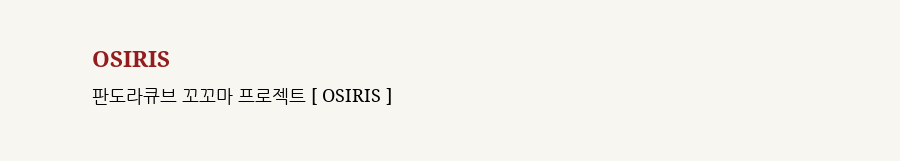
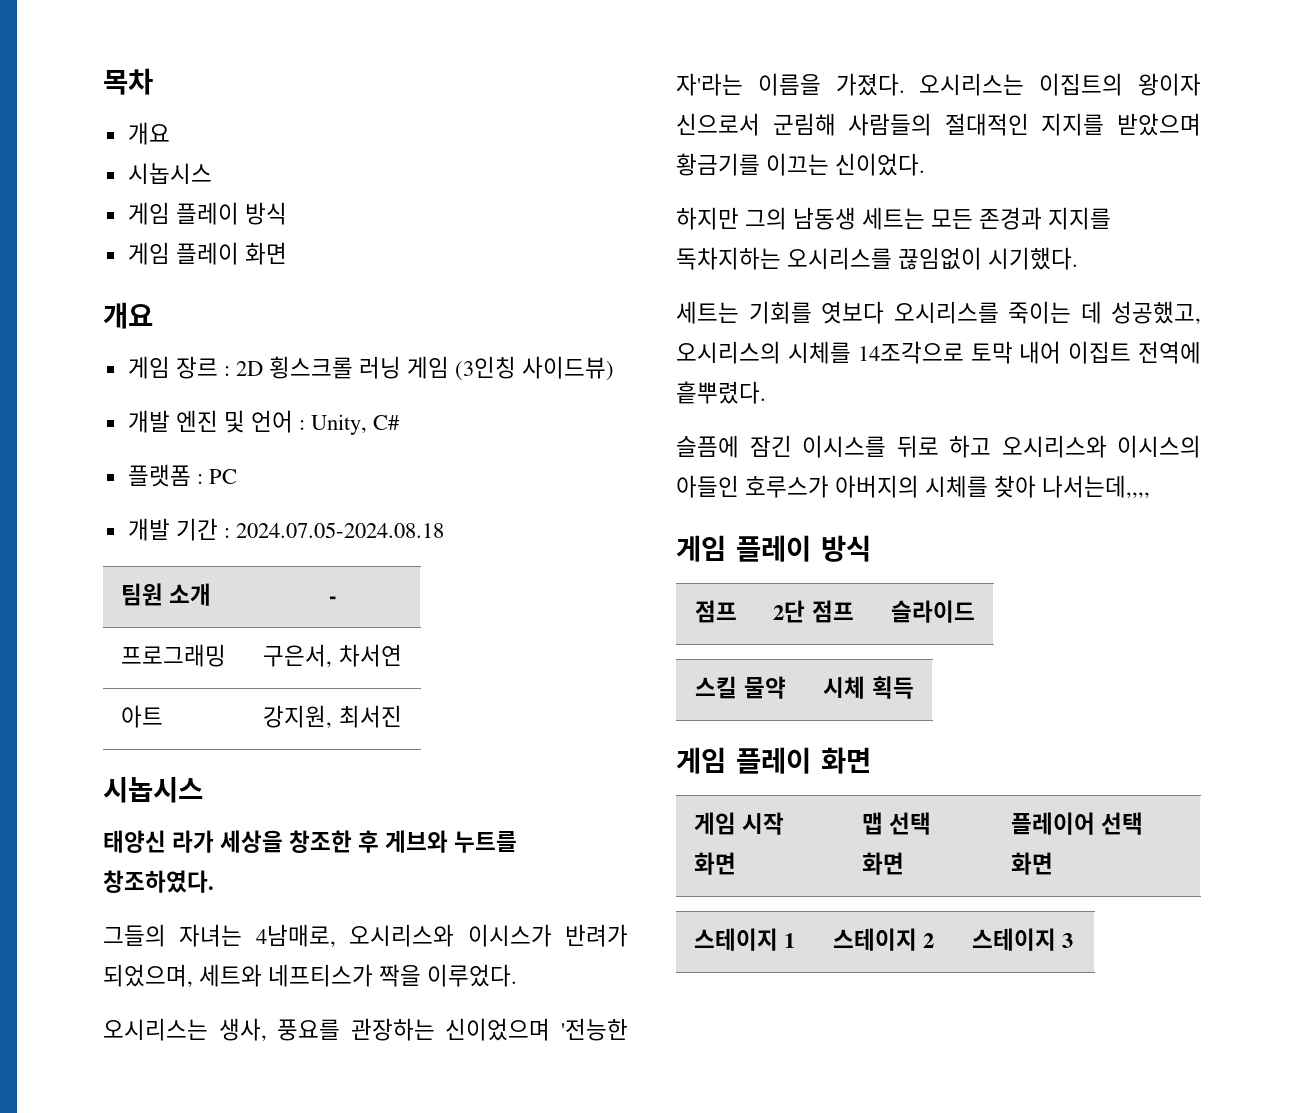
[92,51,170,67] [92,88,392,105] OSIRIS // 판도라큐브 꼬꼬마 프로젝트 [ OSIRIS ] -> [103,68,153,95] [127,122,170,145] [127,163,212,184] [127,202,287,225] [127,242,287,265] [103,302,153,329] [127,356,615,381] [127,410,401,435] [127,464,237,487] [127,518,444,541] [120,583,211,606] [328,596,337,603] [120,644,226,667] [263,644,402,668] [120,705,163,728] [263,705,402,729] [103,777,203,803] [103,830,518,853] [103,870,214,893] [103,924,628,948] [103,964,518,988] [103,1018,628,1042] [676,73,1201,96] [676,113,1201,136] [676,153,926,176] [676,207,1112,230] [676,247,1079,270] [676,301,1201,325] [676,341,1201,364] [676,381,766,404] [676,435,1201,458] [676,475,1151,499] [676,535,871,562] [694,600,737,623] [773,600,854,623] [891,600,975,623] [695,676,786,699] [823,676,914,699] [676,747,871,774] [693,812,784,835] [693,852,736,875] [861,812,931,835] [861,852,904,875] [1010,812,1143,835] [1010,852,1053,875] [693,928,795,951] [832,928,934,951] [971,928,1073,951] 목차 // 개요 // 시놉시스 // 게임 플레이 방식 // 게임 플레이 화면 // 개요 // 게임 장르 : 2D 횡스크롤 러닝 게임 (3인칭 사이드뷰) // 개발 엔진 및 언어 : Unity, C# // 플랫폼 : PC // 개발 기간 : 2024.07.05-2024.08.18 // 팀원 소개 | - // 프로그래밍 | 구은서, 차서연 // 아트 | 강지원, 최서진 // 시놉시스 // 태양신 라가 세상을 창조한 후 게브와 누트를 창조하였다. // 그들의 자녀는 4남매로, 오시리스와 이시스가 반려가 되었으며, 세트와 네프티스가 짝을 이루었다. // 오시리스는 생사, 풍요를 관장하는 신이었으며 '전능한 자'라는 이름을 가졌다. 오시리스는 이집트의 왕이자 신으로서 군림해 사람들의 절대적인 지지를 받았으며 황금기를 이끄는 신이었다. // 하지만 그의 남동생 세트는 모든 존경과 지지를 독차지하는 오시리스를 끊임없이 시기했다. // 세트는 기회를 엿보다 오시리스를 죽이는 데 성공했고, 오시리스의 시체를 14조각으로 토막 내어 이집트 전역에 흩뿌렸다. // 슬픔에 잠긴 이시스를 뒤로 하고 오시리스와 이시스의 아들인 호루스가 아버지의 시체를 찾아 나서는데,,,, // 게임 플레이 방식 // 점프 | 2단 점프 | 슬라이드 // 스킬 물약 | 시체 획득 // 게임 플레이 화면 // 게임 시작 화면 | 맵 선택 화면 | 플레이어 선택 화면 // 스테이지 1 | 스테이지 2 | 스테이지 3

